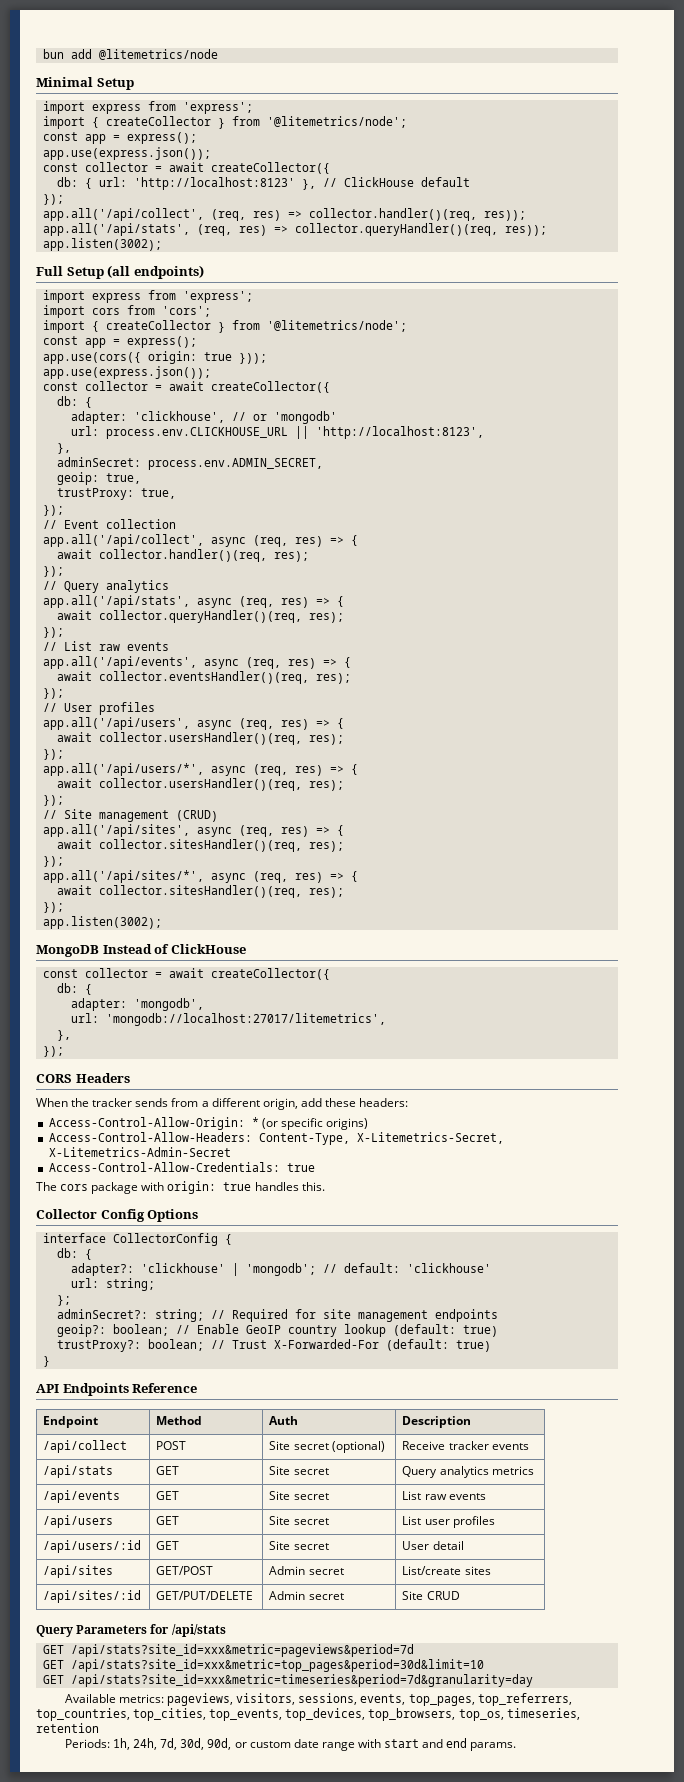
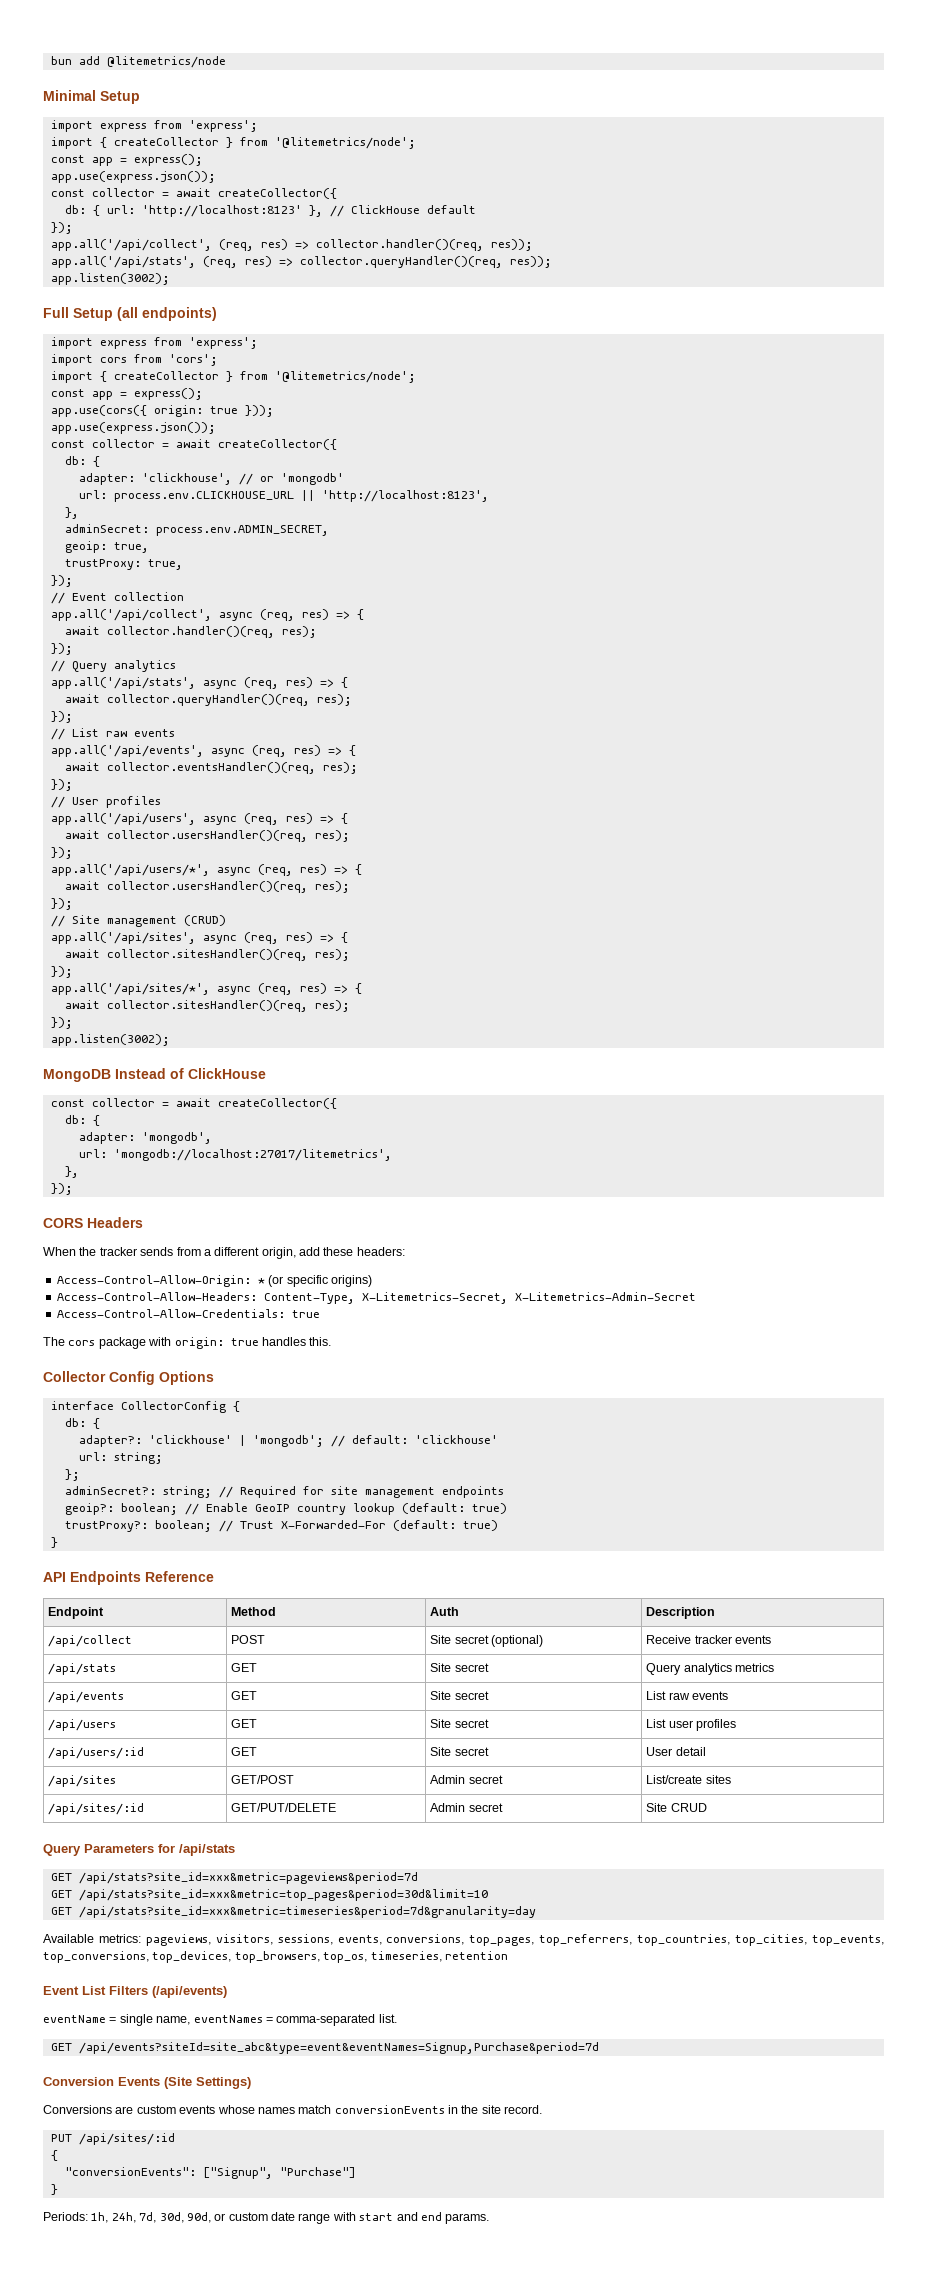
(406, 1699) none -> [386,1934,465,1945] conversions,
(283, 1715) none -> [43,1951,149,1963] top_conversions,
(99, 1728) none -> [43,1986,227,1998] [43,2014,397,2026] [50,2042,599,2054] [43,2077,251,2089] [43,2105,543,2114] [50,2133,175,2145] [50,2150,58,2161] [64,2167,356,2179] [50,2184,58,2195] // Event List Filters (/api/events) // eventName = single name, eventNames = comma-separated list. // GET /api/events?siteId=site_abc&type=event&eventNames=Signup,Purchase&period=7d // Conversion Events (Site Settings) // Conversions are custom events whose names match conversionEvents in the site record. // PUT /api/sites/:id // { // "conversionEvents": ["Signup", "Purchase"] // }

